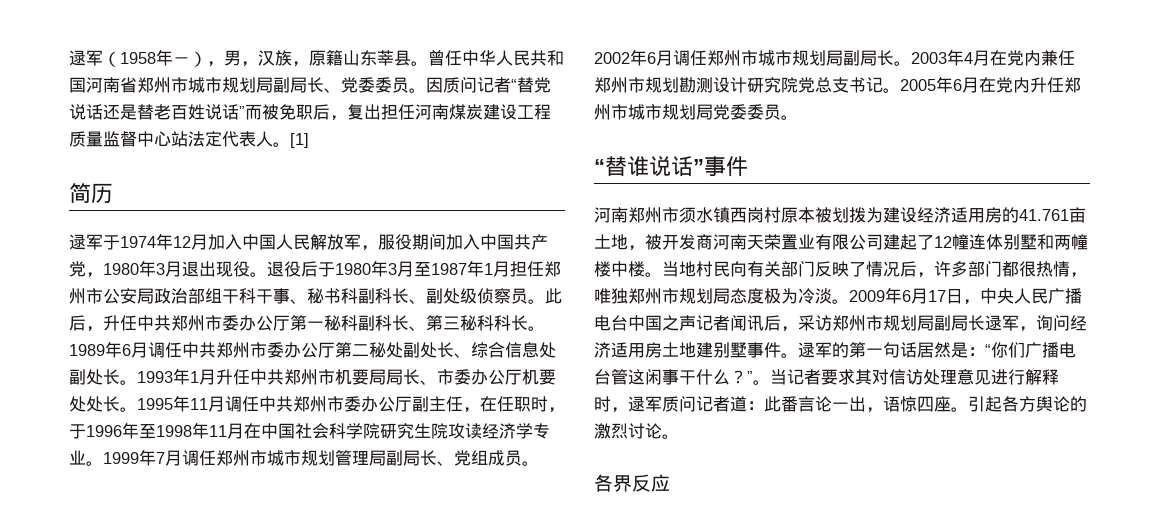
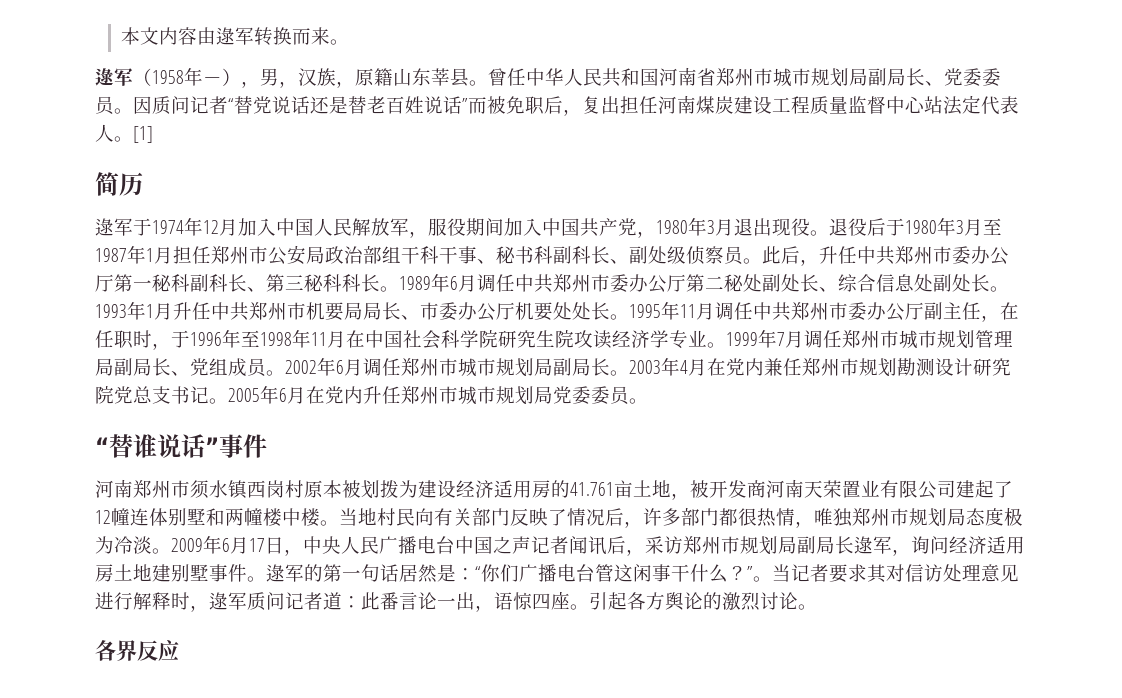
(69, 58) none -> [121,27,350,46] 本文内容由逯军转换而来。 //

